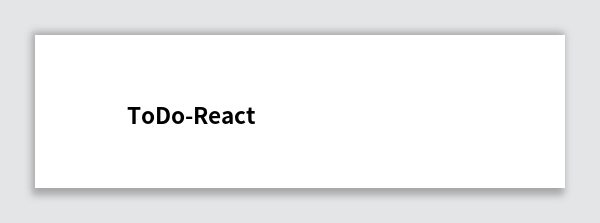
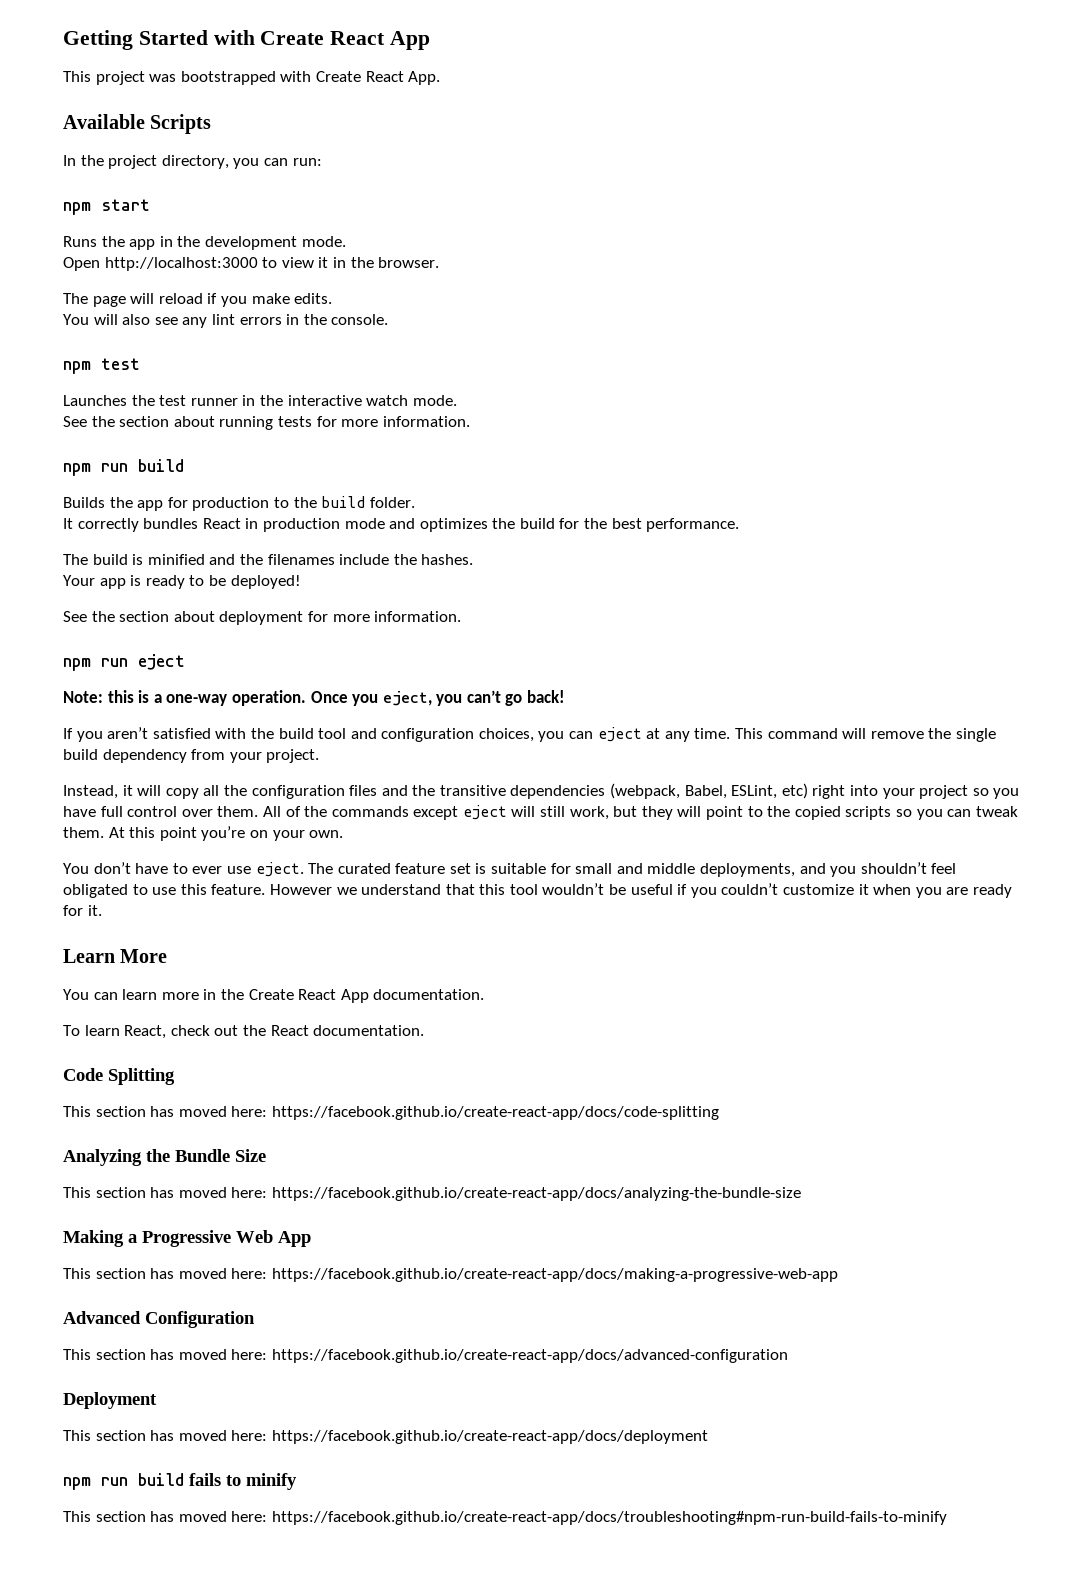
[127,107,256,124] ToDo-React -> [63,30,431,50] [63,71,441,85] [63,114,212,134] [63,155,322,169] [63,199,150,215] [63,236,346,250] [63,257,440,271] [63,293,333,307] [63,314,389,328] [63,358,140,374] [63,395,457,406] [63,416,470,430] [63,459,184,476] [63,496,415,511] [63,518,740,532] [63,554,474,565] [63,575,301,589] [63,611,462,625] [63,654,185,671] [63,690,566,706] [63,727,996,742] [63,749,320,763] [63,783,1020,799] [63,805,1018,820] [63,826,344,841] [63,862,957,877] [63,883,1012,898] [63,905,102,916] [63,949,168,963] [63,989,485,1003] [63,1025,425,1039] [63,1068,175,1085] [63,1106,719,1120] [63,1149,266,1166] [63,1187,801,1201] [63,1230,311,1247] [63,1268,838,1282] [63,1311,255,1328] [63,1349,788,1363] [63,1392,157,1409] [63,1430,708,1444] [63,1473,297,1490] [63,1511,947,1525] Getting Started with Create React App // This project was bootstrapped with Create React App. // Available Scripts // In the project directory, you can run: // npm start // Runs the app in the development mode. // Open http://localhost:3000 to view it in the browser. // The page will reload if you make edits. // You will also see any lint errors in the console. // npm test // Launches the test runner in the interactive watch mode. // See the section about running tests for more information. // npm run build // Builds the app for production to the build folder. // It correctly bundles React in production mode and optimizes the build for the best performance. // The build is minified and the filenames include the hashes. // Your app is ready to be deployed! // See the section about deployment for more information. // npm run eject // Note: this is a one-way operation. Once you eject, you can’t go back! // If you aren’t satisfied with the build tool and configuration choices, you can eject at any time. This command will remove the single build dependency from your project. // Instead, it will copy all the configuration files and the transitive dependencies (webpack, Babel, ESLint, etc) right into your project so you have full control over them. All of the commands except eject will still work, but they will point to the copied scripts so you can tweak them. At this point you’re on your own. // You don’t have to ever use eject. The curated feature set is suitable for small and middle deployments, and you shouldn’t feel obligated to use this feature. However we understand that this tool wouldn’t be useful if you couldn’t customize it when you are ready for it. // Learn More // You can learn more in the Create React App documentation. // To learn React, check out the React documentation. // Code Splitting // This section has moved here: https://facebook.github.io/create-react-app/docs/code-splitting // Analyzing the Bundle Size // This section has moved here: https://facebook.github.io/create-react-app/docs/analyzing-the-bundle-size // Making a Progressive Web App // This section has moved here: https://facebook.github.io/create-react-app/docs/making-a-progressive-web-app // Advanced Configuration // This section has moved here: https://facebook.github.io/create-react-app/docs/advanced-configuration // Deployment // This section has moved here: https://facebook.github.io/create-react-app/docs/deployment // npm run build fails to minify // This section has moved here: https://facebook.github.io/create-react-app/docs/troubleshooting#npm-run-build-fails-to-minify

